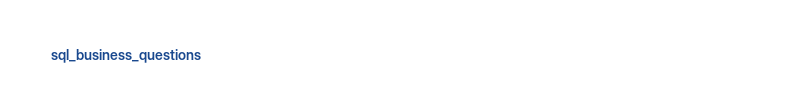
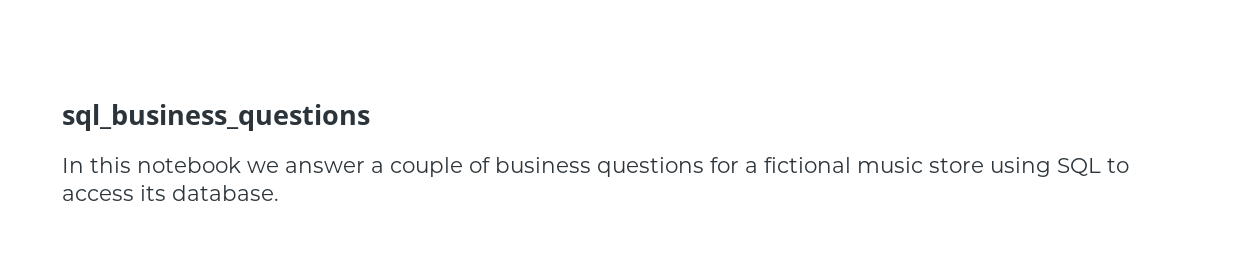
(201, 56) none -> [62,157,1129,177] [62,185,279,201] // In this notebook we answer a couple of business questions for a fictional music store using SQL to access its database.

